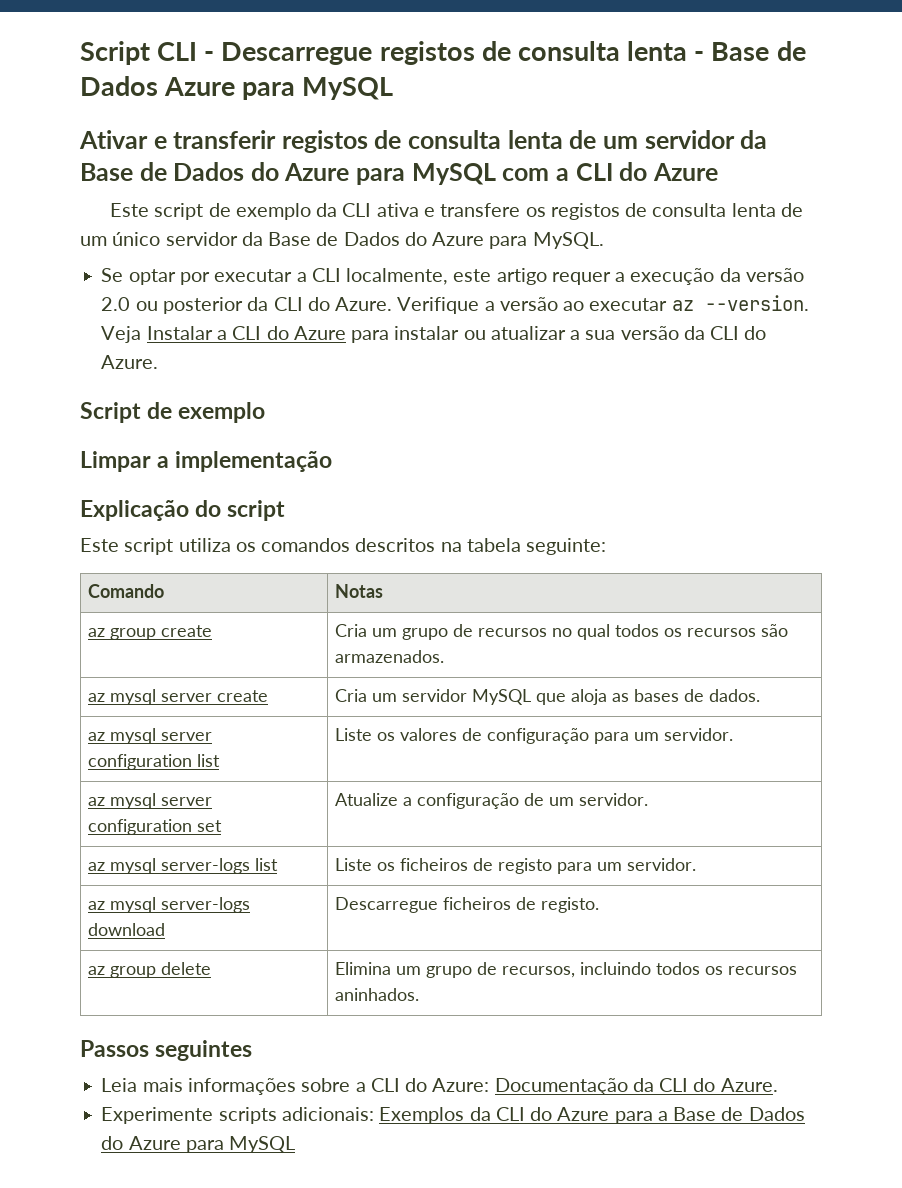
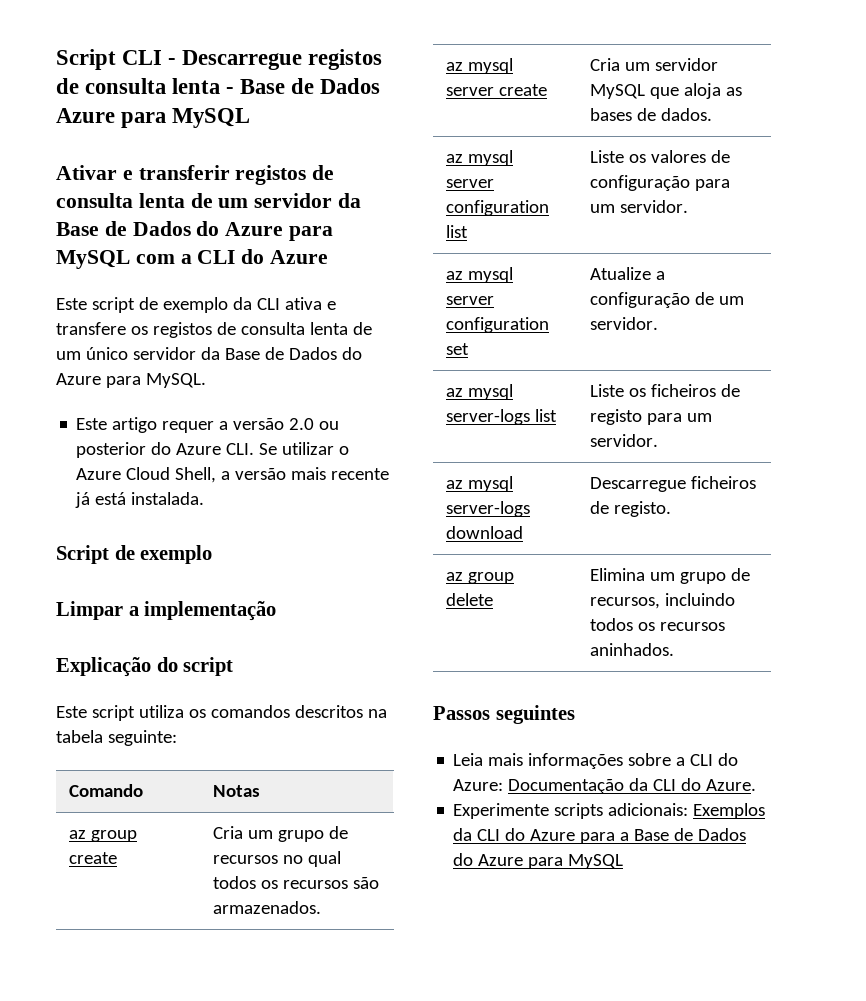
[101,268,492,285] Se optar por executar a CLI localmente, este -> [76,418,108,430] Este
[630,268,741,285] execução da -> (229, 425) none
[247,295,809,314] [101,326,767,343] [101,355,159,369] da CLI do Azure. Verifique a versão ao executar az --version. Veja Instalar a CLI do Azure para instalar ou atualizar a sua versão da CLI do Azure. -> [151,442,350,455] [76,467,390,483] [75,492,205,508] do Azure CLI. Se utilizar o Azure Cloud Shell, a versão mais recente já está instalada.

